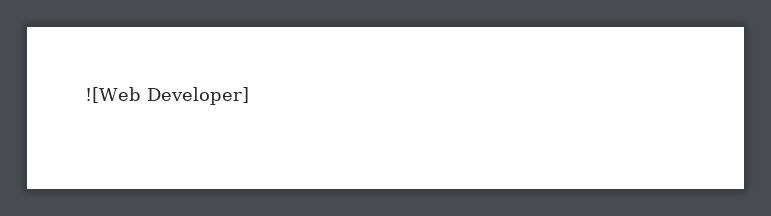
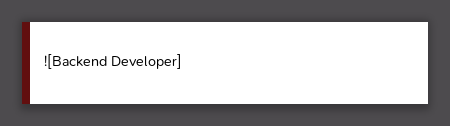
[85,87,141,103] ![Web -> [44,54,107,69] ![Backend

